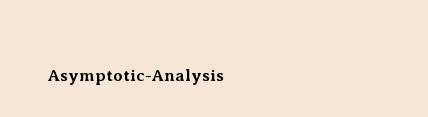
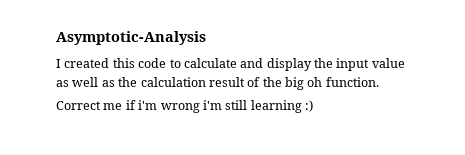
(224, 77) none -> [56,58,405,71] [56,77,379,90] [56,100,313,113] // I created this code to calculate and display the input value as well as the calculation result of the big oh function. // Correct me if i'm wrong i'm still learning :)

